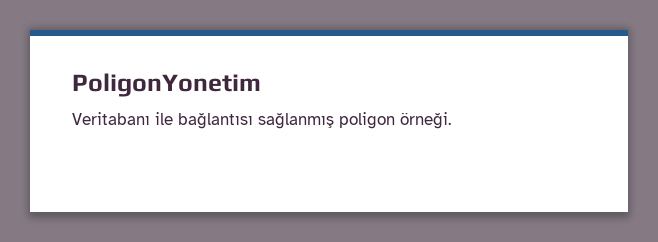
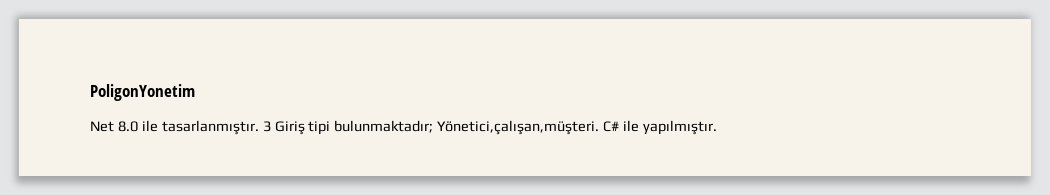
[72,112,451,129] Veritabanı ile bağlantısı sağlanmış poligon örneği. -> [90,120,718,135] Net 8.0 ile tasarlanmıştır. 3 Giriş tipi bulunmaktadır; Yönetici,çalışan,müşteri. C# ile yapılmıştır.

